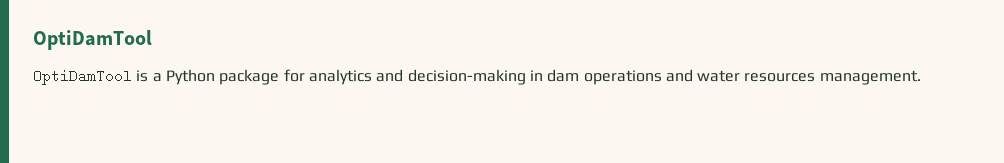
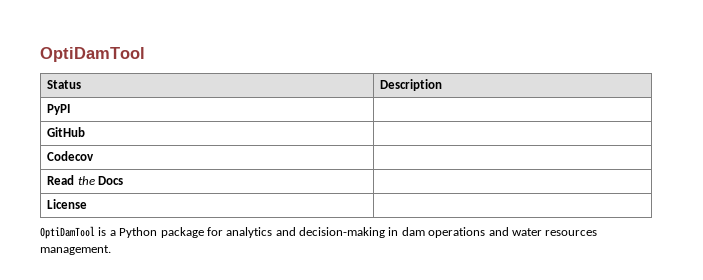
[33,30,152,50] OptiDamTool -> [40,47,145,62] [47,80,82,89] [380,79,443,91] [47,104,71,115] [47,127,86,137] [47,151,95,161] [47,175,123,185] [47,199,88,209] OptiDamTool // Status | Description // PyPI | // GitHub | // Codecov | // Read the Docs | // License |

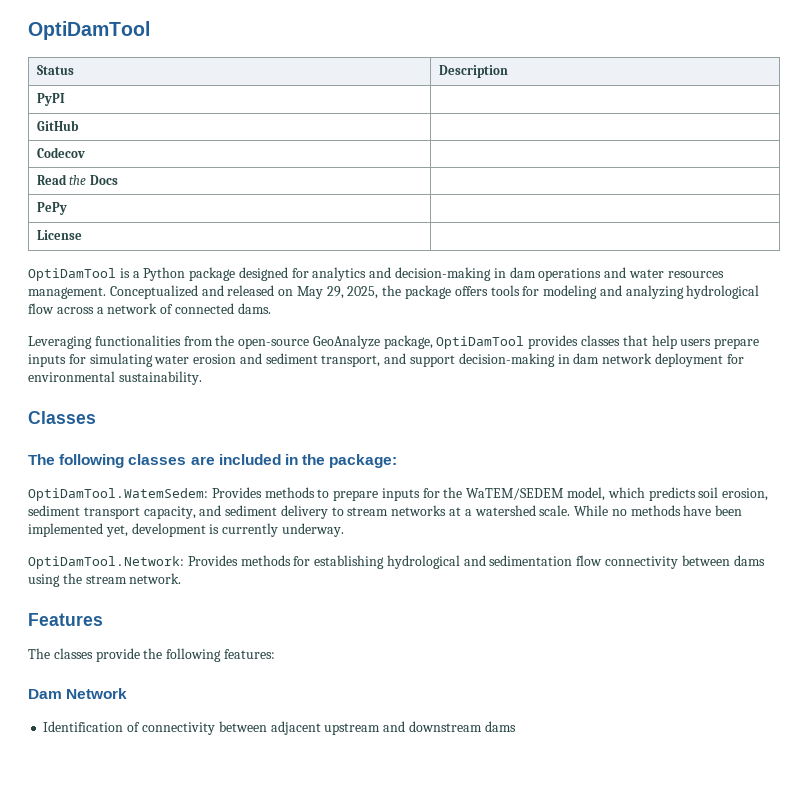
(123, 180) none -> [36,202,67,215] // PePy |
(204, 232) none -> [238,267,288,281] designed
(111, 250) none -> [109,285,760,299] [28,303,271,314] [28,335,760,349] [28,353,744,367] [28,371,202,385] [28,411,96,424] [28,454,398,468] [28,487,769,501] [28,505,743,519] [28,523,344,537] [28,555,765,569] [28,573,182,587] [28,613,103,626] [28,648,275,662] [28,688,128,699] [43,721,516,735] Conceptualized and released on May 29, 2025, the package offers tools for modeling and analyzing hydrological flow across a network of connected dams. // Leveraging functionalities from the open-source GeoAnalyze package, OptiDamTool provides classes that help users prepare inputs for simulating water erosion and sediment transport, and support decision-making in dam network deployment for environmental sustainability. // Classes // The following classes are included in the package: // OptiDamTool.WatemSedem: Provides methods to prepare inputs for the WaTEM/SEDEM model, which predicts soil erosion, sediment transport capacity, and sediment delivery to stream networks at a watershed scale. While no methods have been implemented yet, development is currently underway. // OptiDamTool.Network: Provides methods for establishing hydrological and sedimentation flow connectivity between dams using the stream network. // Features // The classes provide the following features: // Dam Network // Identification of connectivity between adjacent upstream and downstream dams

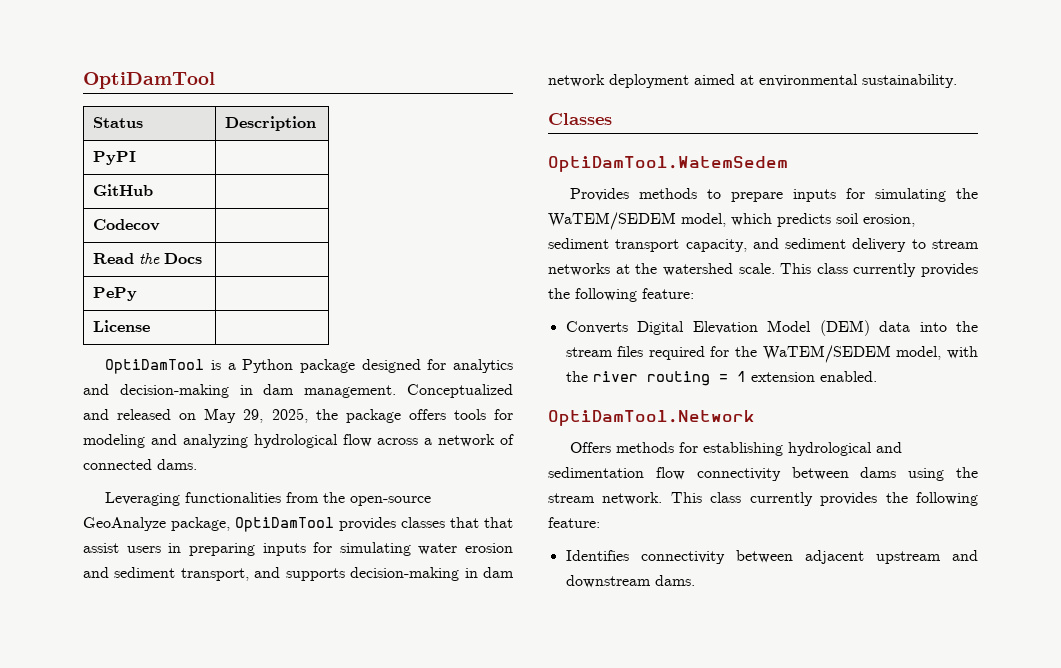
[538,267,724,281] operations and water resources -> (295, 389) none
[651,335,760,349] help users prepare -> [484,517,513,528] [83,543,255,556] that assist users in preparing
[410,355,456,367] support -> [285,568,345,581] supports
[726,354,744,364] for -> [694,74,754,85] aimed at
[28,454,398,468] [28,488,208,501] The following classes are included in the package: // OptiDamTool.WatemSedem: -> [548,156,788,172] OptiDamTool.WatemSedem //
(440, 493) none -> [875,188,947,202] simulating
[464,509,472,516] a -> [635,263,658,274] the
[574,505,743,516] [28,523,344,537] [28,555,238,569] While no methods have been implemented yet, development is currently underway. // OptiDamTool.Network: Provides -> [780,263,978,277] [548,288,694,302] [565,320,978,336] [565,345,978,363] [565,371,877,386] [548,410,755,426] [570,442,612,453] This class currently provides the following feature: // Converts Digital Elevation Model (DEM) data into the stream files required for the WaTEM/SEDEM model, with the river routing = 1 extension enabled. // OptiDamTool.Network // Offers
[28,613,103,626] [28,648,275,662] [28,688,128,699] [43,721,141,732] // Features // The classes provide the following features: // Dam Network // Identification of -> [670,492,978,506] [548,517,600,528] [565,550,629,561] This class currently provides the following feature: // Identifies
[484,721,516,732] dams -> [654,575,695,586] dams.

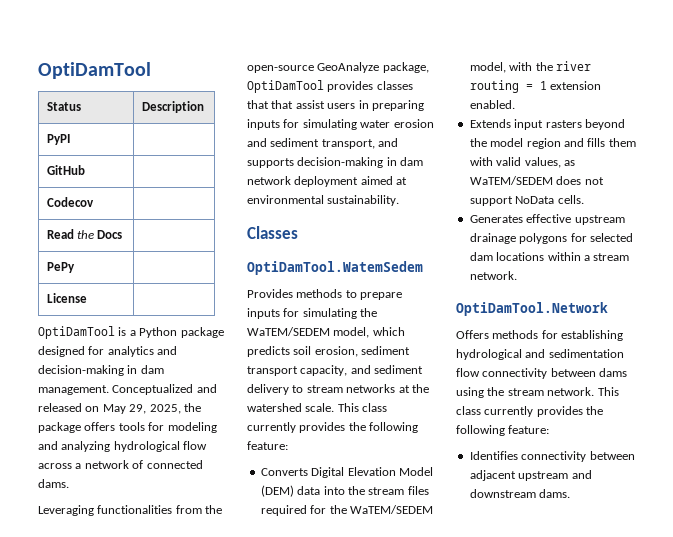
(877, 376) none -> [469,119,625,130] [469,138,636,149] [469,157,575,168] [469,176,604,185] [469,195,584,206] [469,214,625,225] [469,233,633,244] [469,252,630,261] [469,271,517,280] // Extends input rasters beyond the model region and fills them with valid values, as WaTEM/SEDEM does not support NoData cells. // Generates effective upstream drainage polygons for selected dam locations within a stream network.

